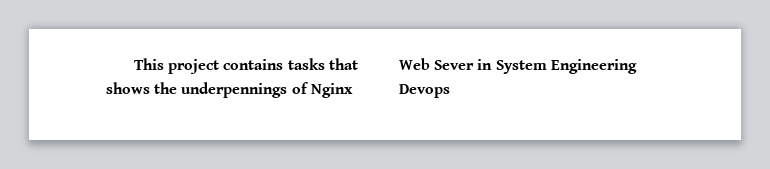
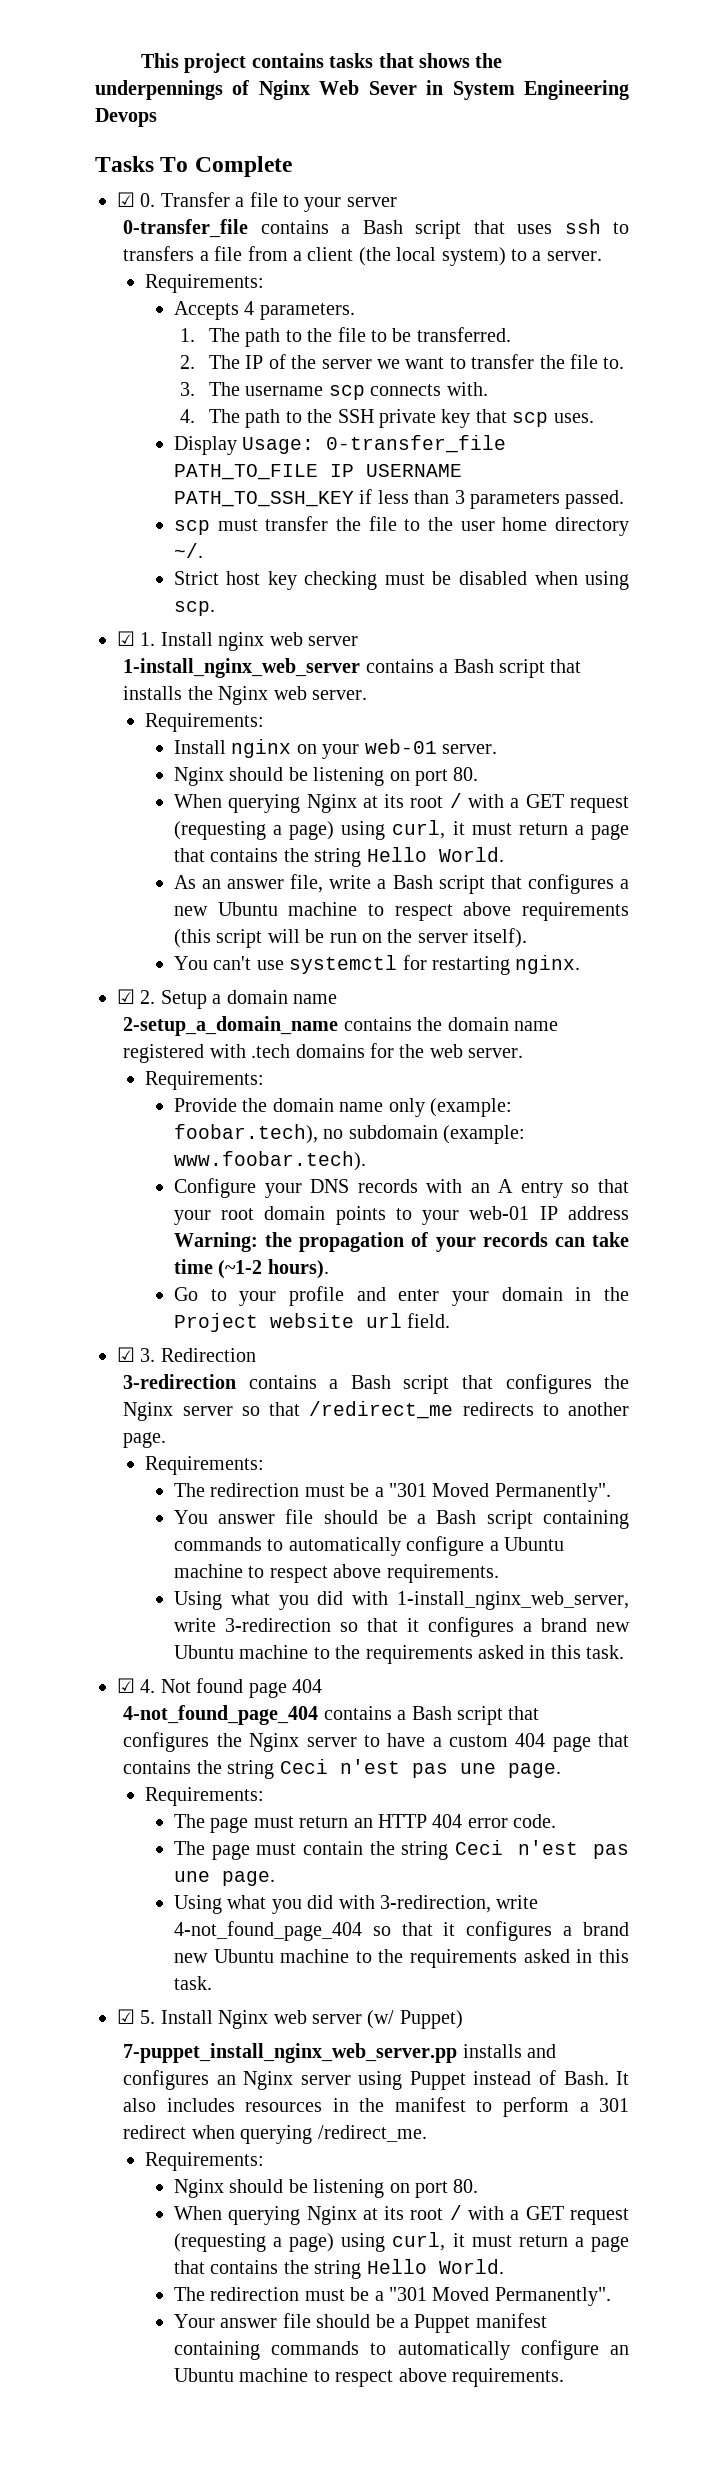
(450, 91) none -> [95,156,292,177] [117,192,397,212] [123,219,629,239] [123,246,602,266] [145,274,265,293] [173,301,355,320] [180,327,511,347] [180,354,625,369] [180,382,488,400] [180,409,594,428] [173,435,507,455] [173,464,462,480] [173,489,625,509] [173,516,629,536] [173,543,203,558] [173,571,629,590] [173,601,215,616] [117,631,358,651] [123,658,582,678] [123,686,368,705] [145,713,265,732] [173,739,497,759] [173,767,479,786] [173,793,629,813] [173,820,629,840] [173,847,504,867] [173,874,629,894] [173,902,629,921] [173,928,528,948] [173,955,581,975] [117,989,337,1009] [123,1016,559,1036] [123,1043,524,1063] [145,1071,265,1090] [173,1098,512,1117] [173,1124,526,1144] [173,1151,366,1171] [173,1178,630,1198] [173,1206,629,1225] [173,1232,629,1252] [173,1259,329,1279] [173,1286,629,1306] [173,1313,451,1332] [117,1347,256,1362] [123,1374,629,1394] [123,1401,629,1421] [123,1432,167,1448] [145,1456,265,1475] [173,1483,611,1502] [173,1509,629,1529] [173,1536,564,1556] [173,1564,499,1583] [173,1591,629,1610] [173,1617,630,1637] [173,1645,625,1664] [117,1678,322,1698] [123,1705,540,1725] [123,1732,629,1752] [123,1759,561,1779] [145,1787,265,1806] [173,1814,557,1833] [173,1840,629,1860] [173,1871,275,1886] [173,1895,539,1914] [173,1921,629,1941] [173,1949,629,1968] [173,1976,212,1990] [117,2009,463,2029] [123,2043,557,2063] [123,2070,629,2090] [123,2097,629,2117] [123,2125,427,2144] [145,2152,265,2171] [173,2179,479,2198] [173,2205,629,2225] [173,2232,629,2252] [173,2259,504,2279] [173,2287,611,2306] [173,2313,547,2333] [173,2340,629,2360] [173,2368,564,2387] // Tasks To Complete // ☑ 0. Transfer a file to your server // 0-transfer_file contains a Bash script that uses ssh to transfers a file from a client (the local system) to a server. // Requirements: // Accepts 4 parameters. // 1. The path to the file to be transferred. // 2. The IP of the server we want to transfer the file to. // 3. The username scp connects with. // 4. The path to the SSH private key that scp uses. // Display Usage: 0-transfer_file PATH_TO_FILE IP USERNAME PATH_TO_SSH_KEY if less than 3 parameters passed. // scp must transfer the file to the user home directory ~/. // Strict host key checking must be disabled when using scp. // ☑ 1. Install nginx web server // 1-install_nginx_web_server contains a Bash script that installs the Nginx web server. // Requirements: // Install nginx on your web-01 server. // Nginx should be listening on port 80. // When querying Nginx at its root / with a GET request (requesting a page) using curl, it must return a page that contains the string Hello World. // As an answer file, write a Bash script that configures a new Ubuntu machine to respect above requirements (this script will be run on the server itself). // You can't use systemctl for restarting nginx. // ☑ 2. Setup a domain name // 2-setup_a_domain_name contains the domain name registered with .tech domains for the web server. // Requirements: // Provide the domain name only (example: foobar.tech), no subdomain (example: www.foobar.tech). // Configure your DNS records with an A entry so that your root domain points to your web-01 IP address Warning: the propagation of your records can take time (~1-2 hours). // Go to your profile and enter your domain in the Project website url field. // ☑ 3. Redirection // 3-redirection contains a Bash script that configures the Nginx server so that /redirect_me redirects to another page. // Requirements: // The redirection must be a "301 Moved Permanently". // You answer file should be a Bash script containing commands to automatically configure a Ubuntu machine to respect above requirements. // Using what you did with 1-install_nginx_web_server, write 3-redirection so that it configures a brand new Ubuntu machine to the requirements asked in this task. // ☑ 4. Not found page 404 // 4-not_found_page_404 contains a Bash script that configures the Nginx server to have a custom 404 page that contains the string Ceci n'est pas une page. // Requirements: // The page must return an HTTP 404 error code. // The page must contain the string Ceci n'est pas une page. // Using what you did with 3-redirection, write 4-not_found_page_404 so that it configures a brand new Ubuntu machine to the requirements asked in this task. // ☑ 5. Install Nginx web server (w/ Puppet) // 7-puppet_install_nginx_web_server.pp installs and configures an Nginx server using Puppet instead of Bash. It also includes resources in the manifest to perform a 301 redirect when querying /redirect_me. // Requirements: // Nginx should be listening on port 80. // When querying Nginx at its root / with a GET request (requesting a page) using curl, it must return a page that contains the string Hello World. // The redirection must be a "301 Moved Permanently". // Your answer file should be a Puppet manifest containing commands to automatically configure an Ubuntu machine to respect above requirements.

